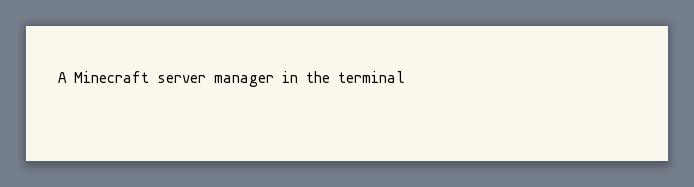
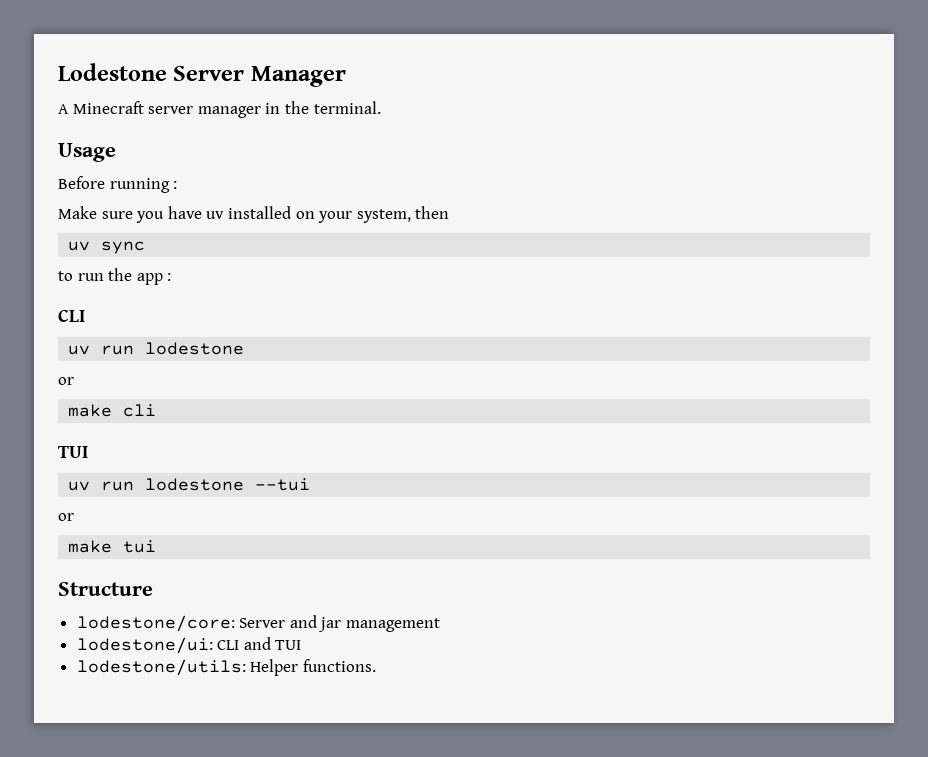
(58, 77) none -> [58,63,346,87] Lodestone Server Manager //
[338,71,405,83] terminal -> [313,101,381,114] [58,143,116,162] [58,176,178,193] [58,206,450,223] [68,241,146,254] [58,268,172,285] [58,309,85,322] [68,342,245,355] [58,377,74,385] [68,404,157,417] [58,446,88,458] [68,478,311,491] [58,513,74,521] [68,540,157,553] [58,582,153,596] [76,615,441,632] [76,637,302,654] [76,659,376,676] terminal. // Usage // Before running : // Make sure you have uv installed on your system, then // uv sync // to run the app : // CLI // uv run lodestone // or // make cli // TUI // uv run lodestone --tui // or // make tui // Structure // lodestone/core: Server and jar management // lodestone/ui: CLI and TUI // lodestone/utils: Helper functions.

